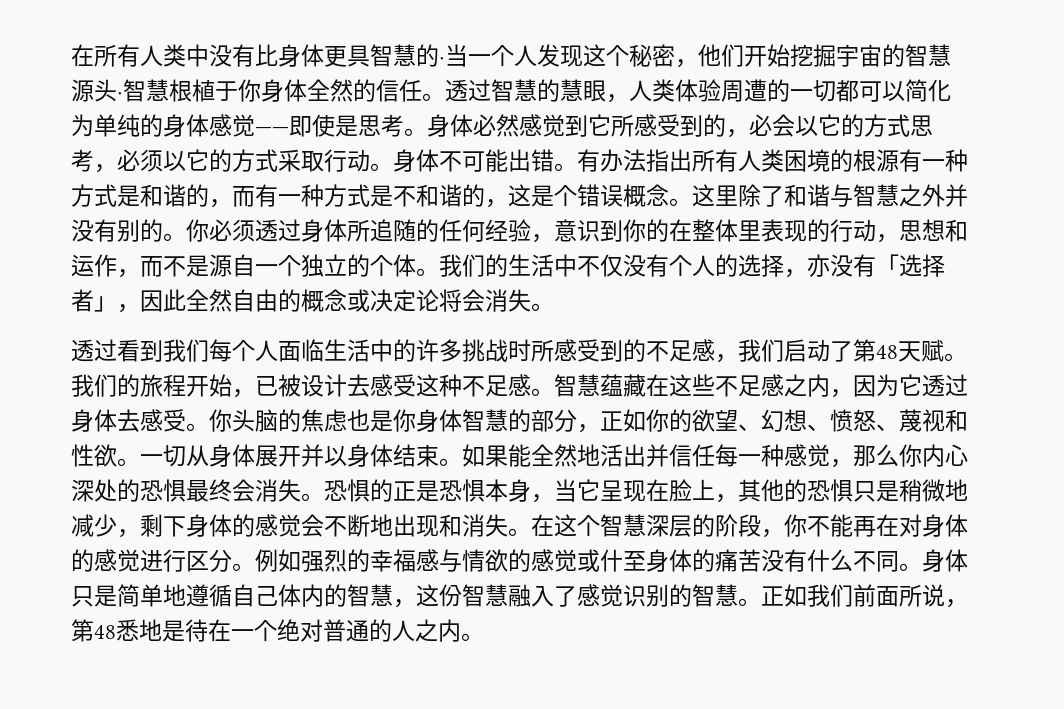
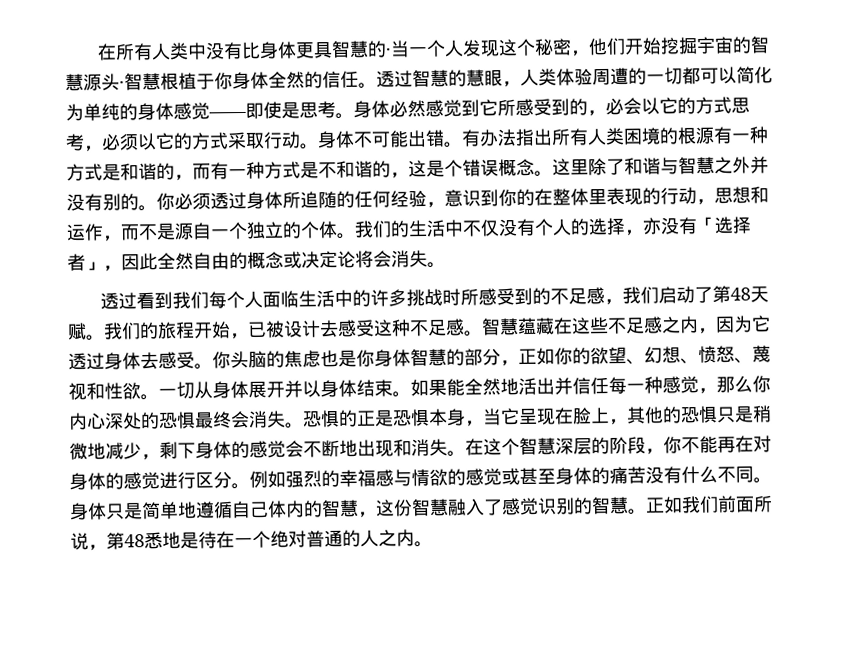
[600,549,623,572] 什 -> [519,467,538,485] 甚

